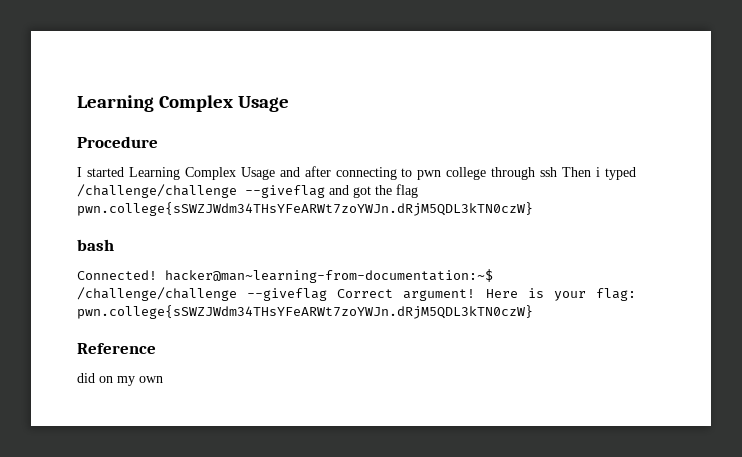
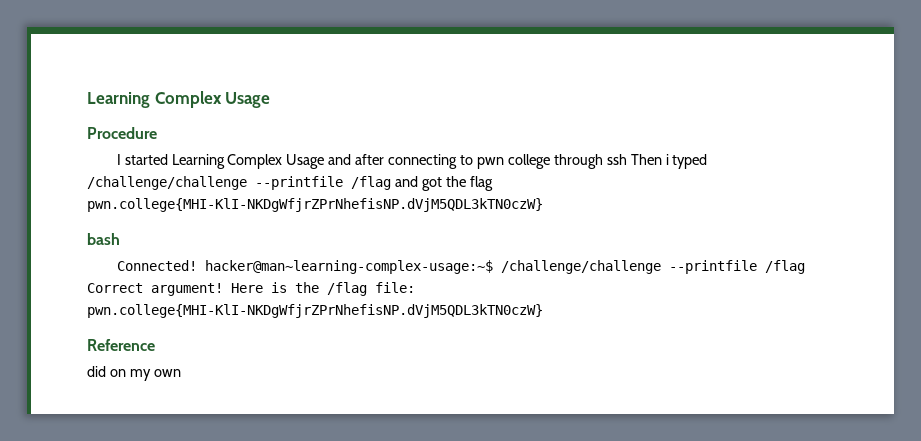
[245,185,325,198] --giveflag -> [255,176,391,190] --printfile /flag
[77,202,533,216] pwn.college{sSWZJWdm34THsYFeARWt7zoYWJn.dRjM5QDL3kTN0czW} -> [87,198,543,212] pwn.college{MHI-KlI-NKDgWfjrZPrNhefisNP.dVjM5QDL3kTN0czW}
[165,269,493,283] [77,287,637,301] [77,305,533,319] hacker@man~learning-from-documentation:~$ /challenge/challenge --giveflag Correct argument! Here is your flag: pwn.college{sSWZJWdm34THsYFeARWt7zoYWJn.dRjM5QDL3kTN0czW} -> [204,260,805,274] [87,282,415,296] [87,304,543,318] hacker@man~learning-complex-usage:~$ /challenge/challenge --printfile /flag Correct argument! Here is the /flag file: pwn.college{MHI-KlI-NKDgWfjrZPrNhefisNP.dVjM5QDL3kTN0czW}

